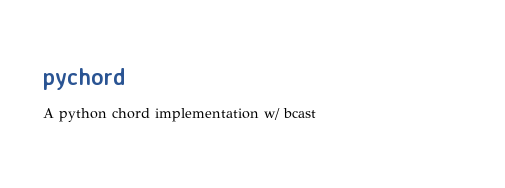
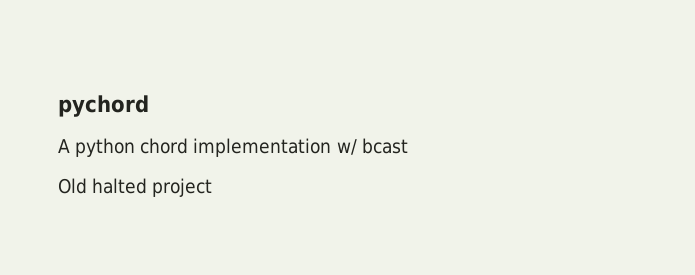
(316, 113) none -> [58,178,213,197] // Old halted project

